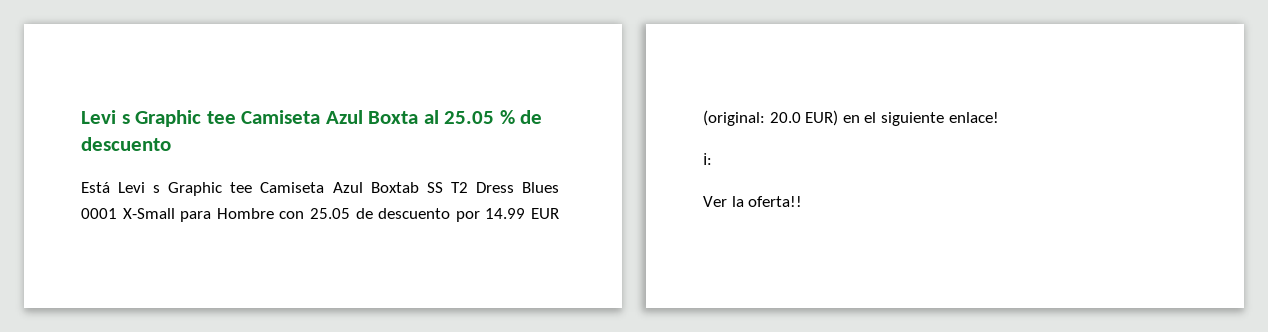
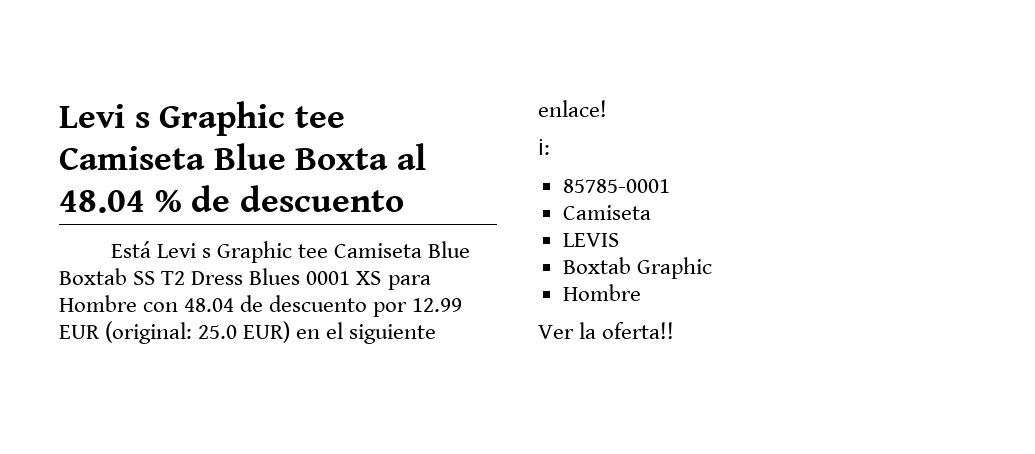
[81,110,363,127] Levi s Graphic tee Camiseta Azul -> [59,101,345,136] [59,143,286,170] Levi s Graphic tee Camiseta Blue
[444,111,495,124] 25.05 -> [59,190,145,213] 48.04
[332,182,363,193] Azul -> [428,241,471,258] Blue
[122,208,175,219] X-Small -> [356,271,382,285] XS
[310,208,350,219] 25.05 -> [184,298,235,312] 48.04
[485,208,526,219] 14.99 -> [412,298,463,312] 12.99
[769,112,801,123] 20.0 -> [198,325,238,339] 25.0
(712, 159) none -> [562,179,670,193] [562,205,651,220] [562,233,619,247] [562,257,712,279] [562,284,641,301] // 85785-0001 // Camiseta // LEVIS // Boxtab Graphic // Hombre

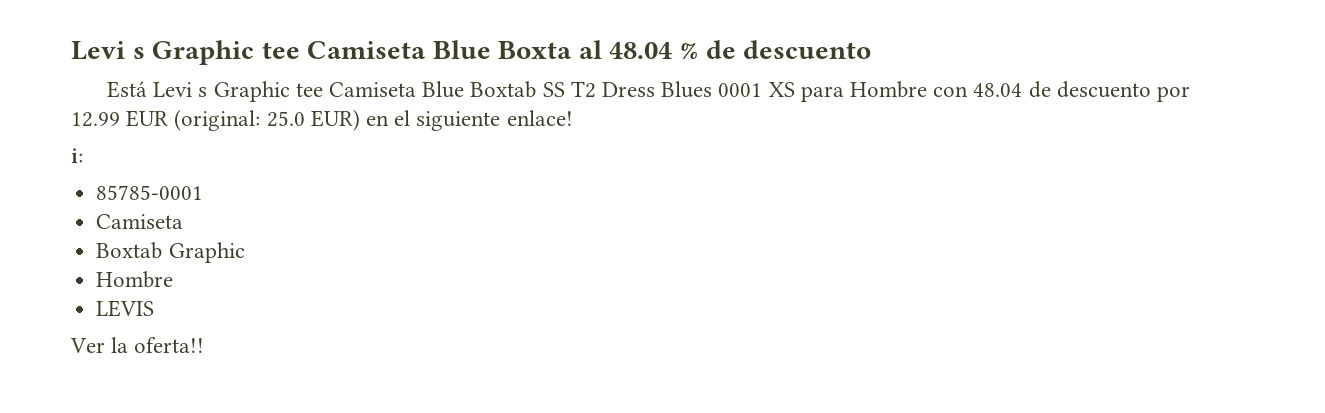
[562,233,619,247] // LEVIS -> (184, 221) none
(641, 292) none -> [96,300,155,317] // LEVIS

